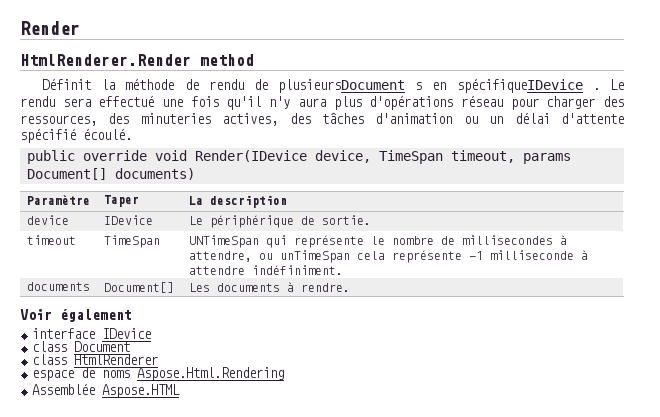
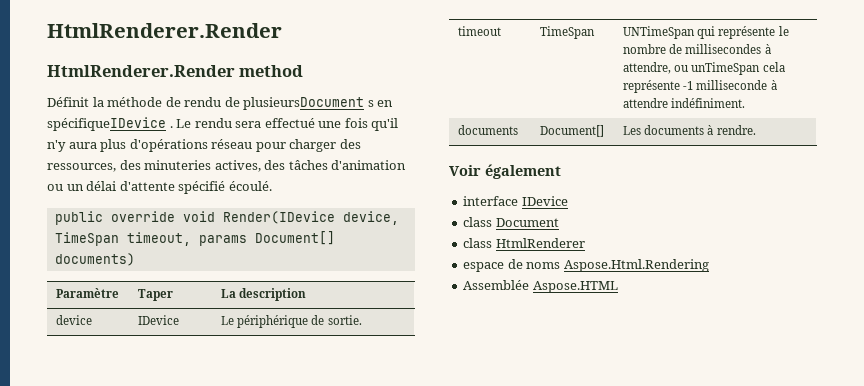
[20,21,80,35] Render -> [47,23,282,38] HtmlRenderer.Render

